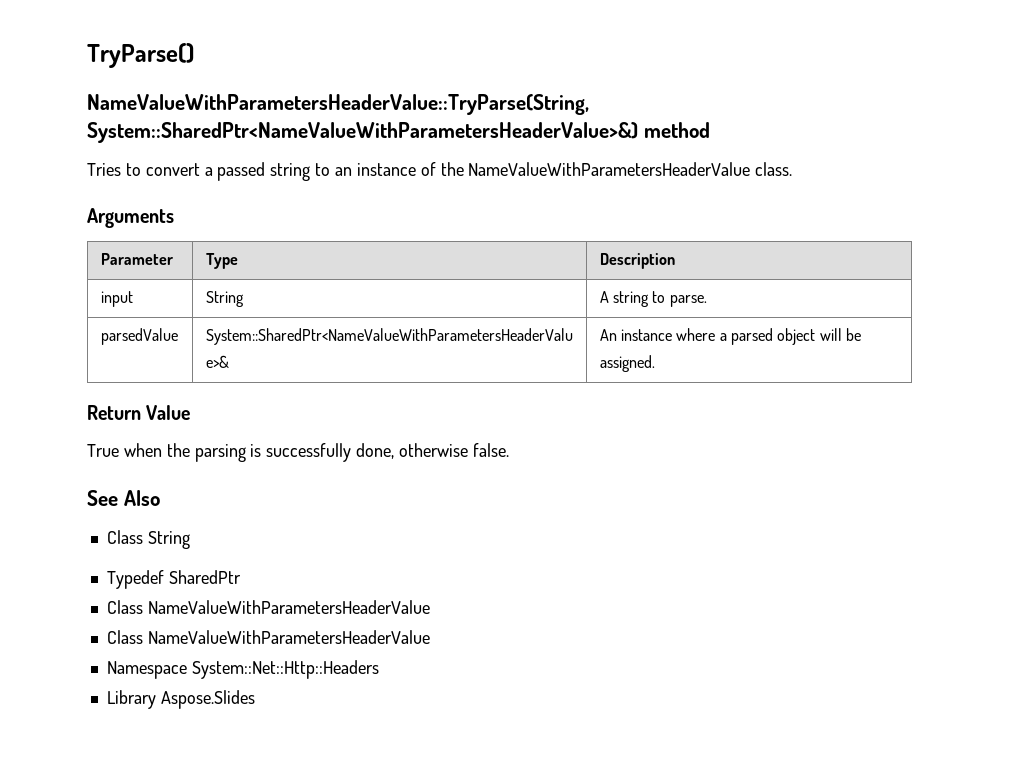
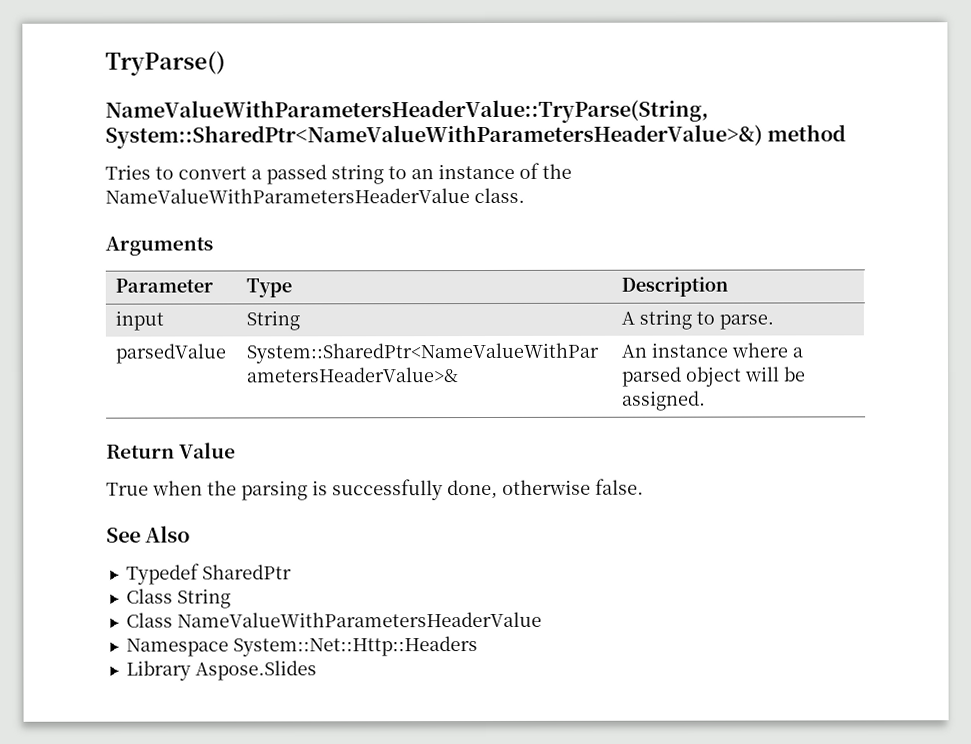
[106,530,190,549] // Class String -> (191, 534) none
[147,600,430,614] NameValueWithParametersHeaderValue -> [176,588,231,609] String

